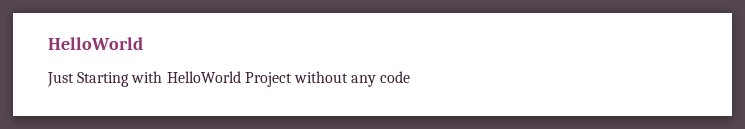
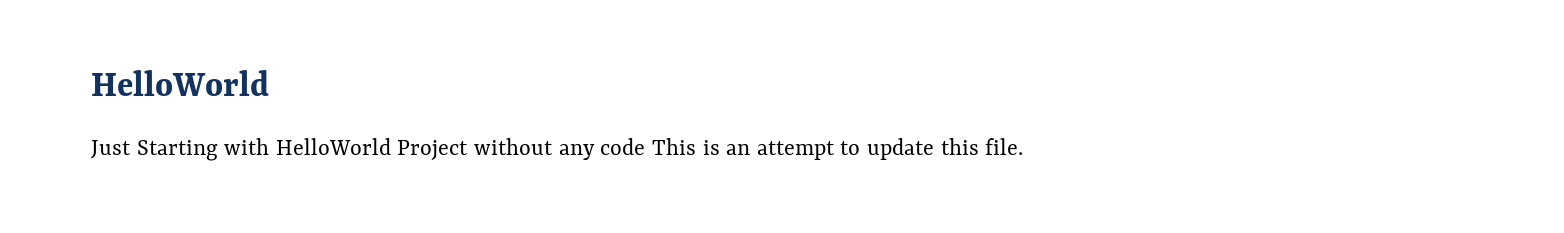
(411, 77) none -> [651,138,1024,160] This is an attempt to update this file.

